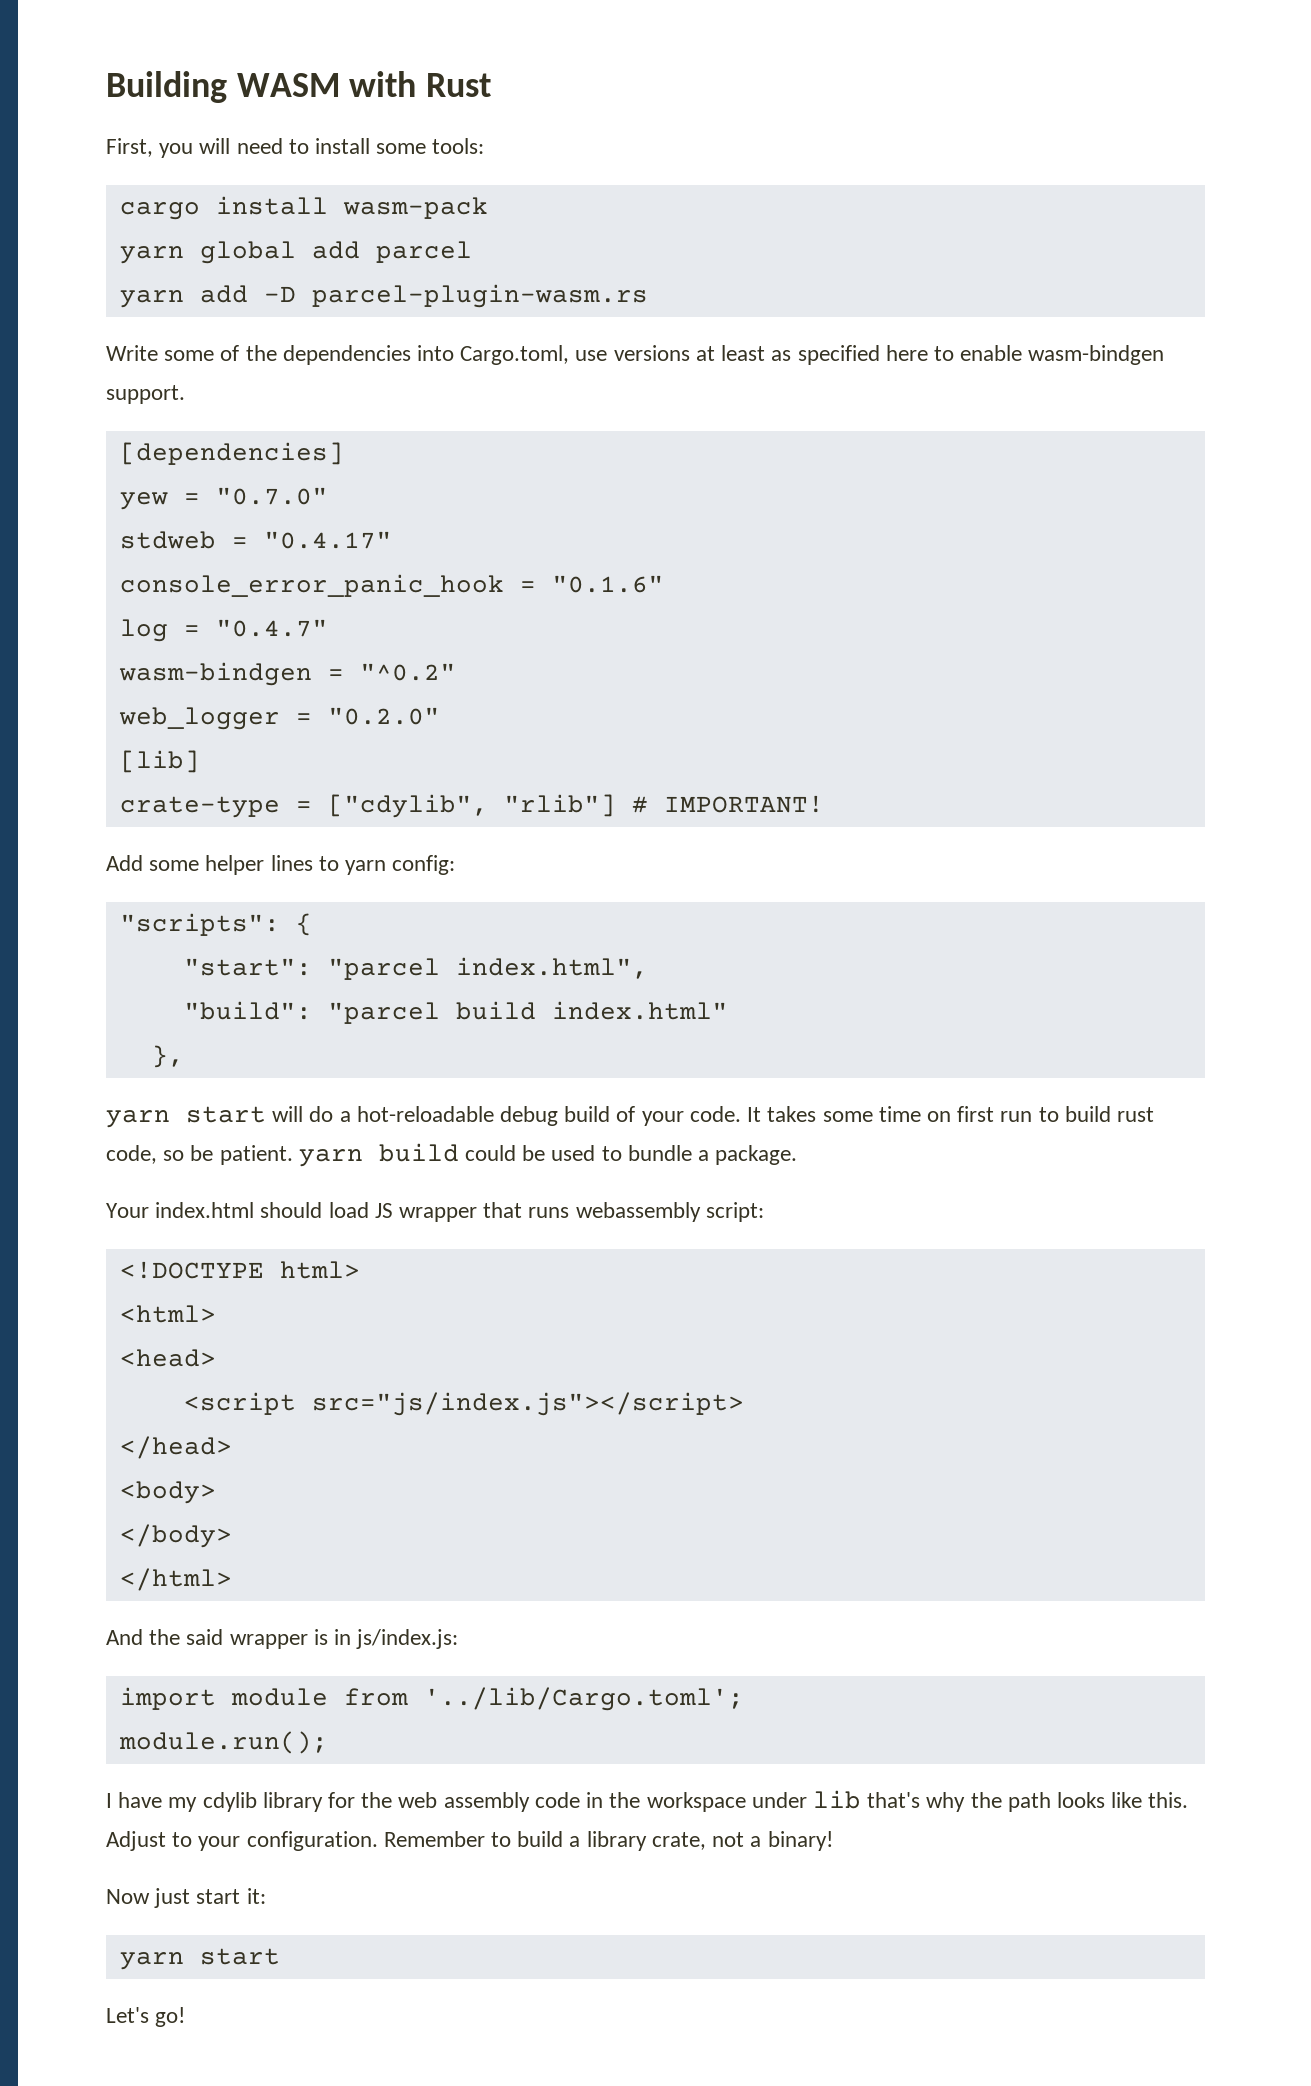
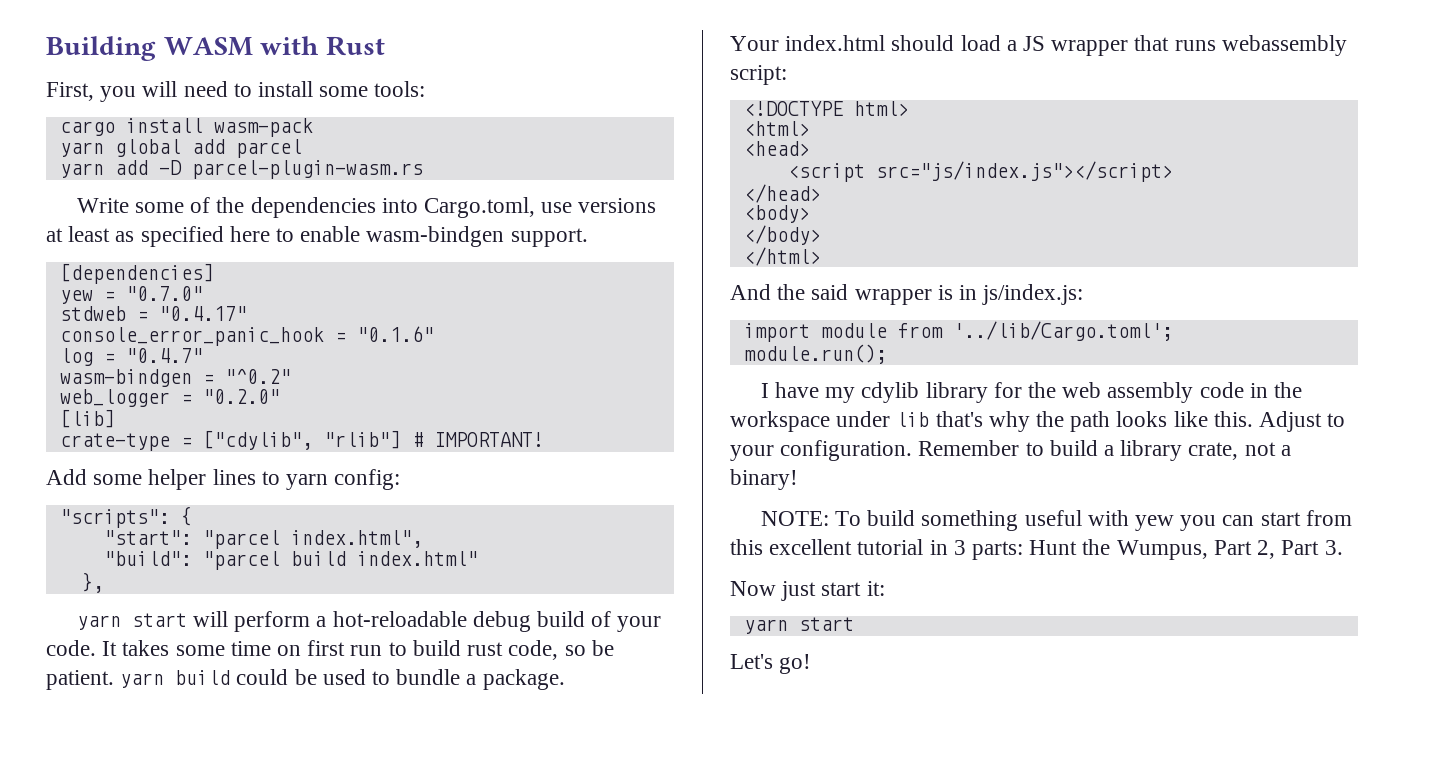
[309,1106,334,1122] do -> [234,611,311,632] perform
(369, 1210) none -> [1006,40,1017,51] a
(833, 1841) none -> [760,510,1352,531] [730,539,1343,560] // NOTE: To build something useful with yew you can start from this excellent tutorial in 3 parts: Hunt the Wumpus, Part 2, Part 3.

